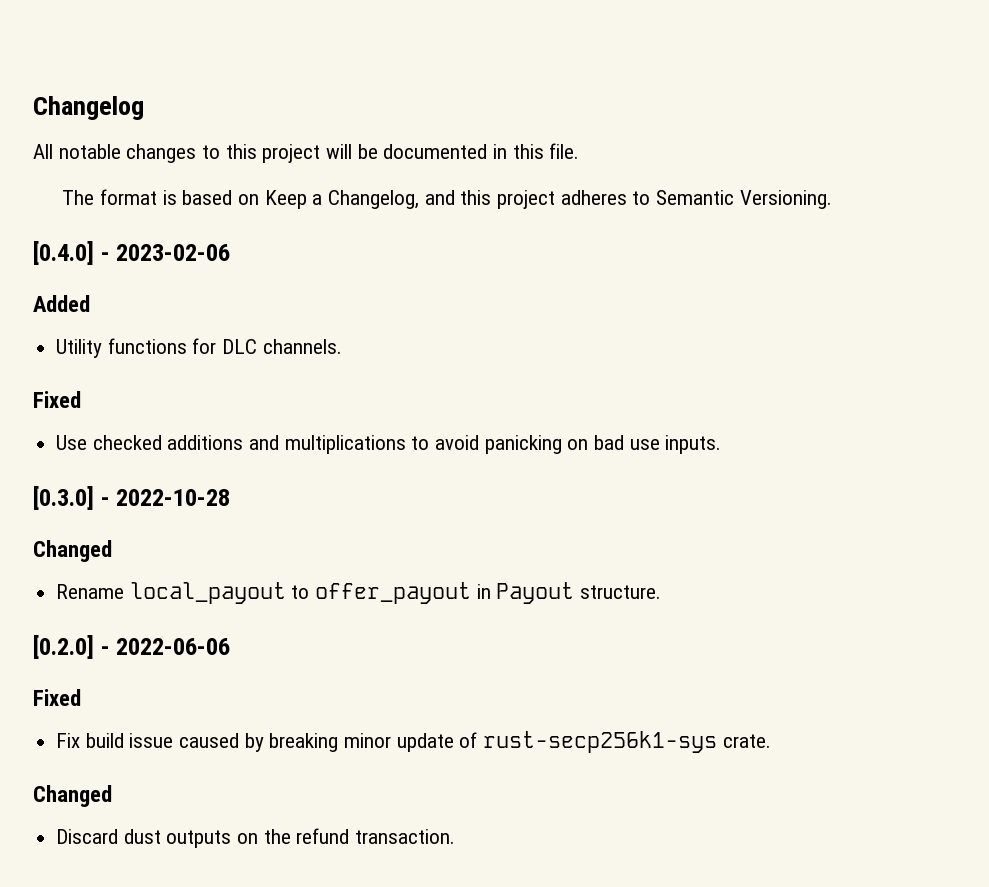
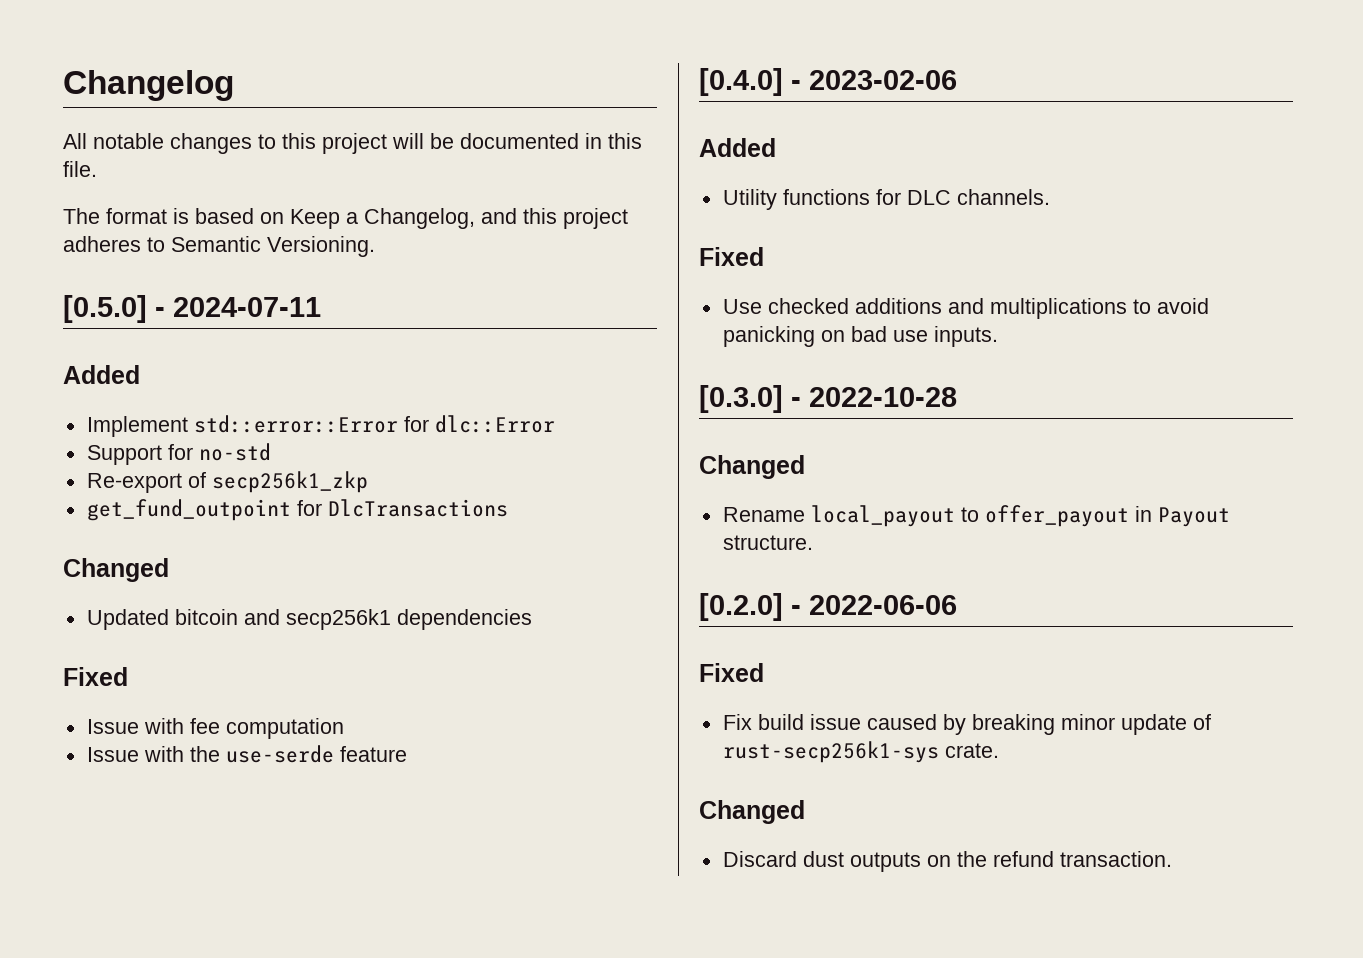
(832, 199) none -> [63,295,321,323] [63,365,140,384] [86,415,555,437] [86,443,271,465] [86,471,368,493] [86,499,508,521] [63,558,169,582] [86,609,532,630] [63,667,128,686] [86,718,344,739] [86,745,407,763] // [0.5.0] - 2024-07-11 // Added // Implement std::error::Error for dlc::Error // Support for no-std // Re-export of secp256k1_zkp // get_fund_outpoint for DlcTransactions // Changed // Updated bitcoin and secp256k1 dependencies // Fixed // Issue with fee computation // Issue with the use-serde feature

